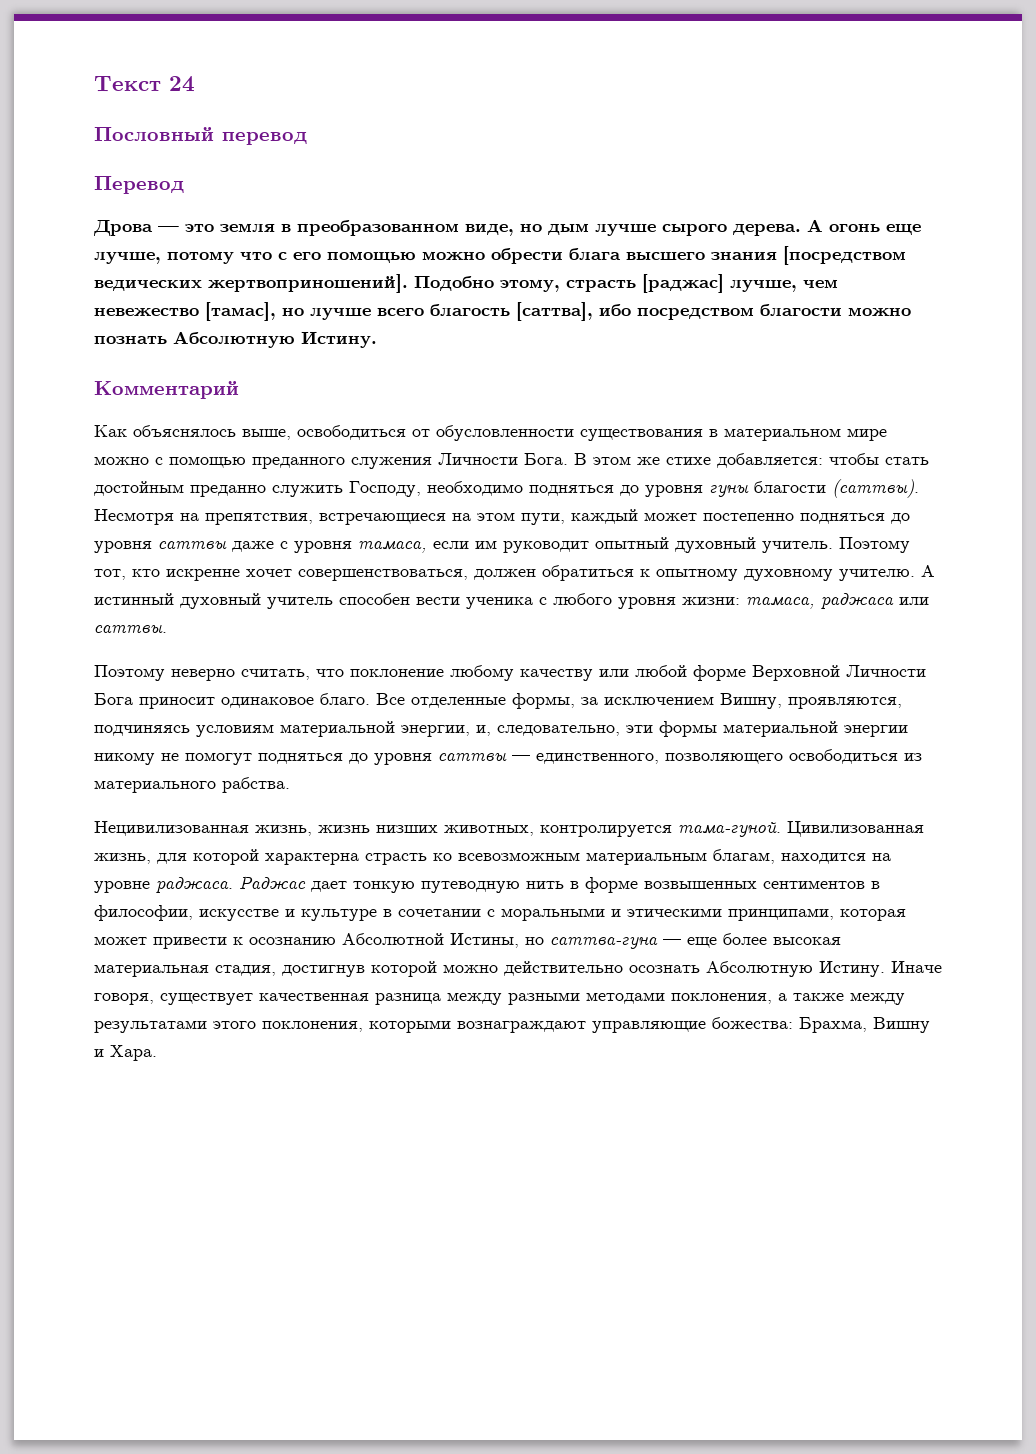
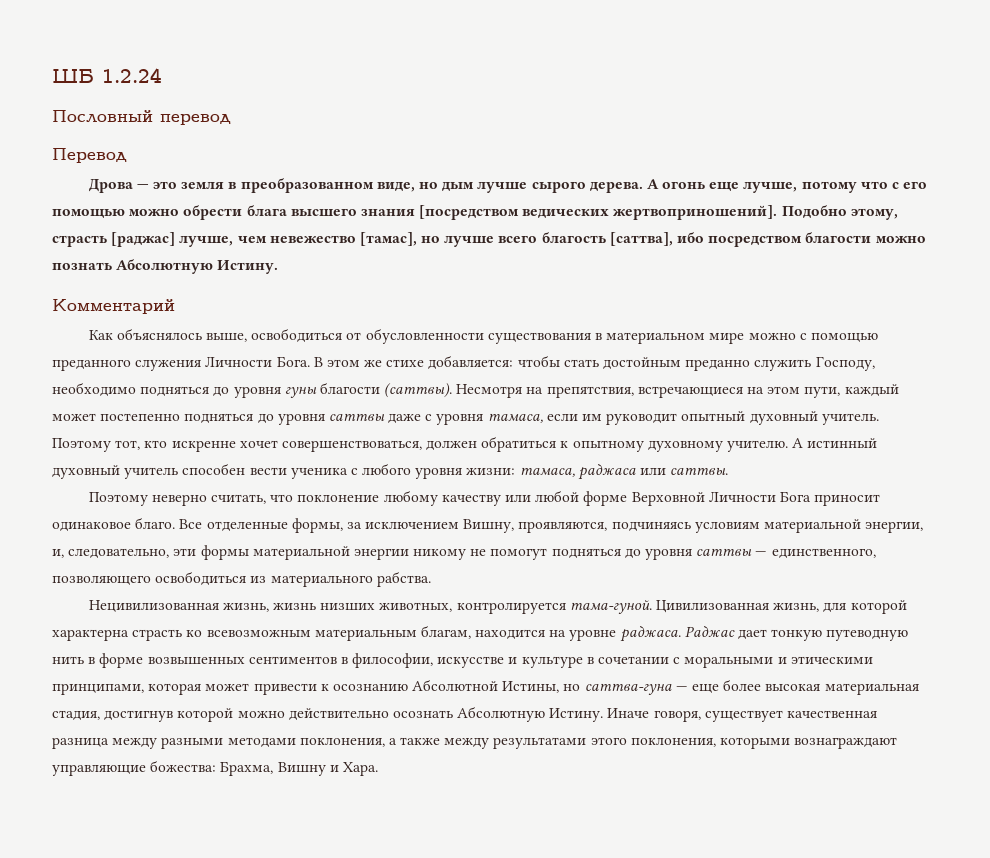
[94,76,195,92] Текст 24 -> [52,68,162,83] ШБ 1.2.24

